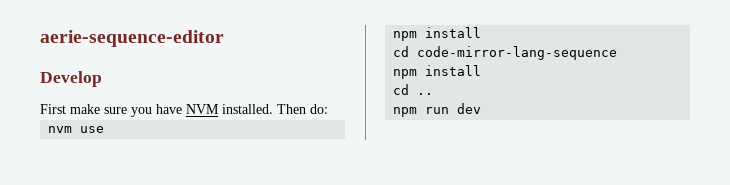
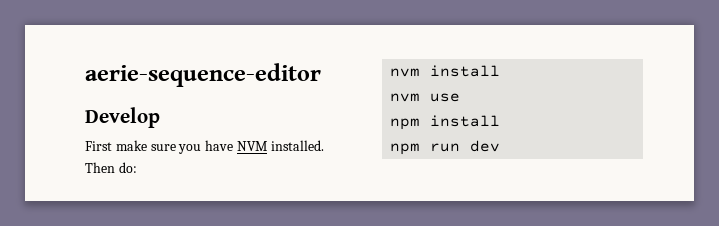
(328, 109) none -> [390,65,501,77] // nvm install
[393,46,618,60] [393,65,482,79] [393,84,434,95] // cd code-mirror-lang-sequence // npm install // cd .. -> (501, 121) none

